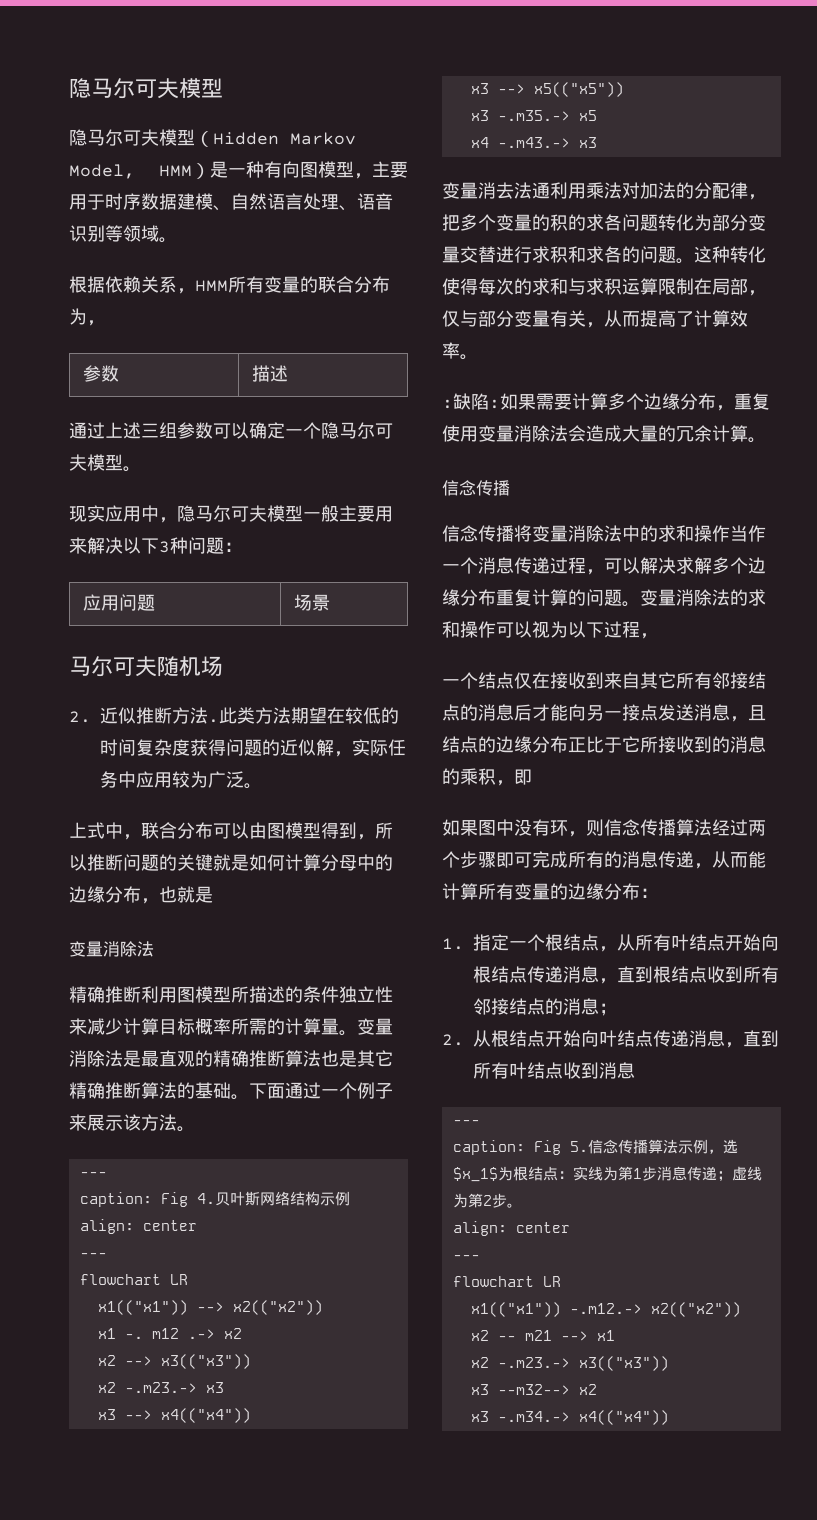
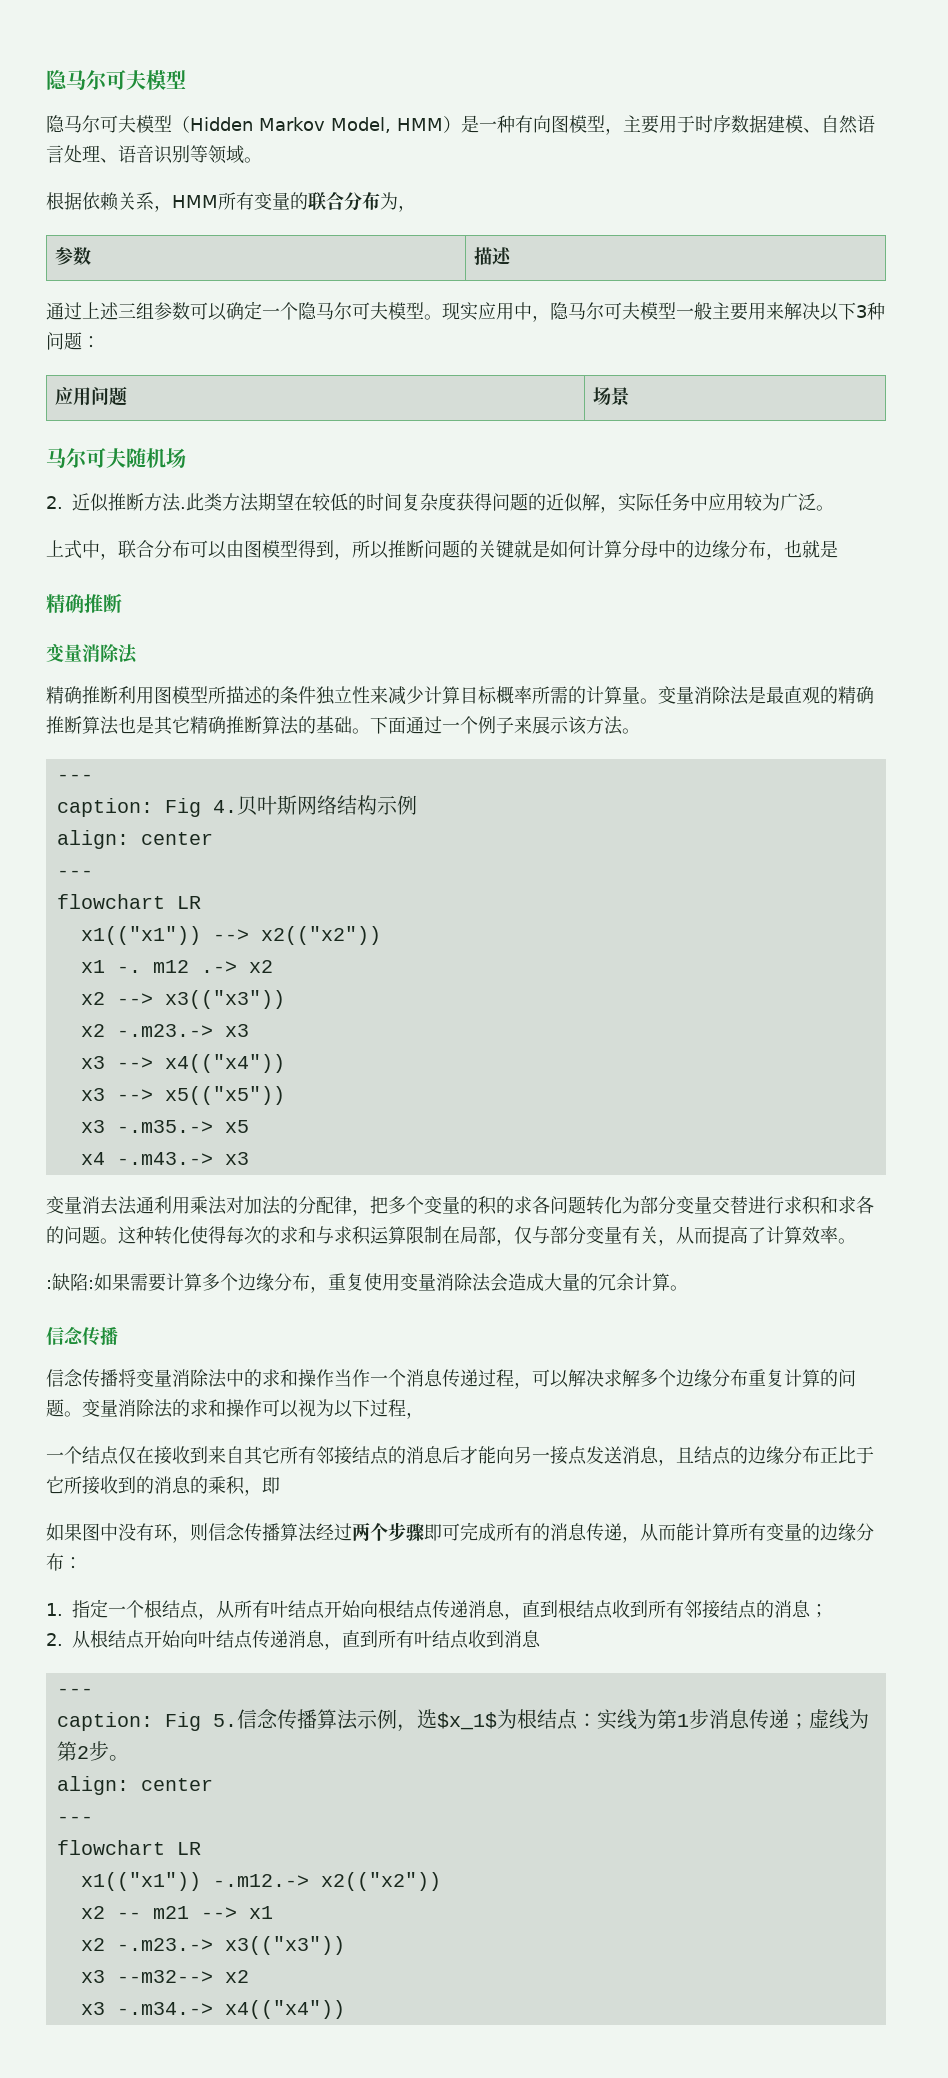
(141, 469) // -> (442, 317) none
(213, 894) none -> [46,593,122,613] // 精确推断

